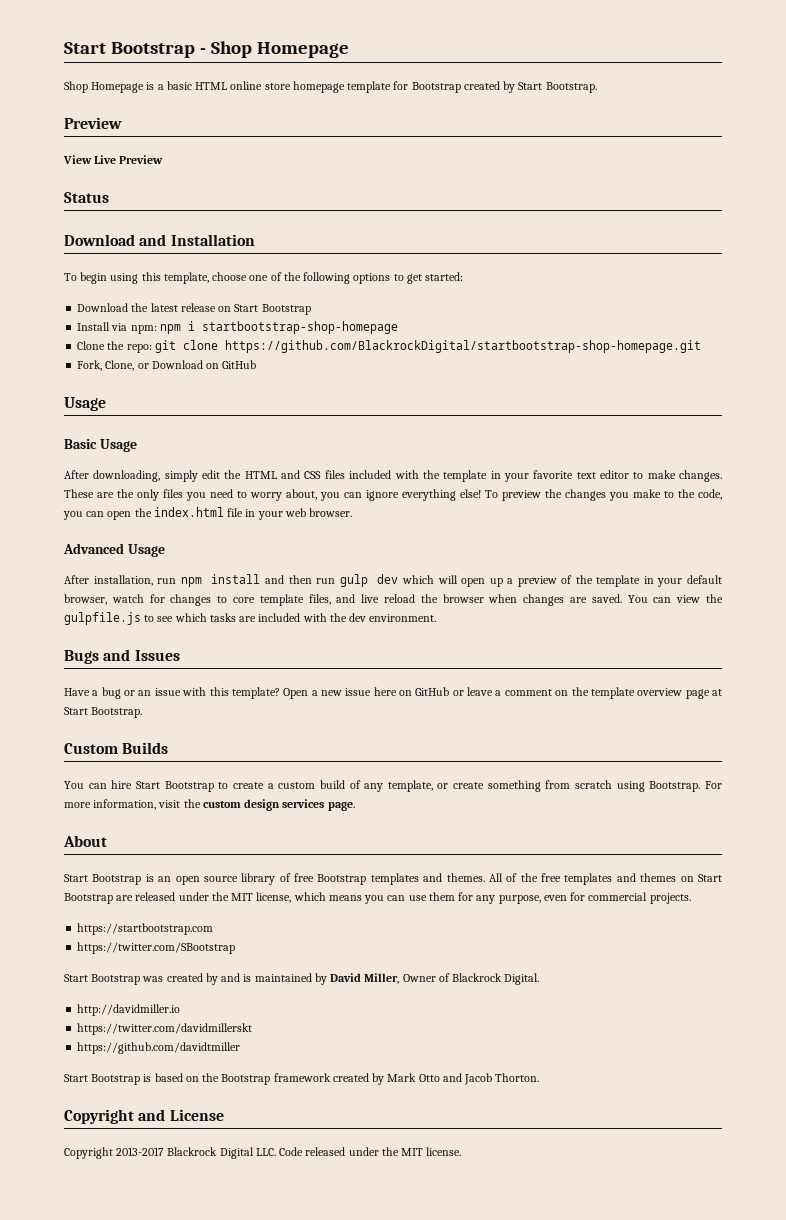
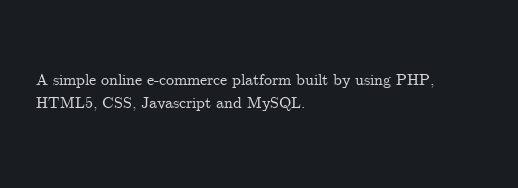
[64,41,349,58] [64,81,597,93] [64,117,122,129] [63,155,164,164] [64,192,109,203] [64,234,255,246] [64,272,464,284] [77,303,311,315] [77,321,398,334] [77,340,701,353] [77,360,257,371] [64,397,106,411] [64,439,137,452] [64,470,723,482] [64,489,722,501] [63,507,353,520] [63,543,165,557] [64,574,722,587] [64,594,723,606] [64,612,437,625] [64,649,180,664] [64,687,723,699] [64,707,143,718] [64,742,169,754] [64,780,722,792] [64,799,355,811] [63,835,107,847] [64,873,722,885] [64,892,691,904] [77,923,214,935] [77,942,236,954] [64,973,540,985] [77,1004,181,1016] [77,1023,253,1035] [77,1042,241,1054] [64,1073,540,1085] [64,1109,224,1124] [64,1147,462,1159] Start Bootstrap - Shop Homepage // Shop Homepage is a basic HTML online store homepage template for Bootstrap created by Start Bootstrap. // Preview // View Live Preview // Status // Download and Installation // To begin using this template, choose one of the following options to get started: // Download the latest release on Start Bootstrap // Install via npm: npm i startbootstrap-shop-homepage // Clone the repo: git clone https://github.com/BlackrockDigital/startbootstrap-shop-homepage.git // Fork, Clone, or Download on GitHub // Usage // Basic Usage // After downloading, simply edit the HTML and CSS files included with the template in your favorite text editor to make changes. These are the only files you need to worry about, you can ignore everything else! To preview the changes you make to the code, you can open the index.html file in your web browser. // Advanced Usage // After installation, run npm install and then run gulp dev which will open up a preview of the template in your default browser, watch for changes to core template files, and live reload the browser when changes are saved. You can view the gulpfile.js to see which tasks are included with the dev environment. // Bugs and Issues // Have a bug or an issue with this template? Open a new issue here on GitHub or leave a comment on the template overview page at Start Bootstrap. // Custom Builds // You can hire Start Bootstrap to create a custom build of any template, or create something from scratch using Bootstrap. For more information, visit the custom design services page. // About // Start Bootstrap is an open source library of free Bootstrap templates and themes. All of the free templates and themes on Start Bootstrap are released under the MIT license, which means you can use them for any purpose, even for commercial projects. // https://startbootstrap.com // https://twitter.com/SBootstrap // Start Bootstrap was created by and is maintained by David Miller, Owner of Blackrock Digital. // http://davidmiller.io // https://twitter.com/davidmillerskt // https://github.com/davidtmiller // Start Bootstrap is based on the Bootstrap framework created by Mark Otto and Jacob Thorton. // Copyright and License // Copyright 2013-2017 Blackrock Digital LLC. Code released under the MIT license. -> [36,74,434,88] [36,96,305,111] A simple online e-commerce platform built by using PHP, HTML5, CSS, Javascript and MySQL.

